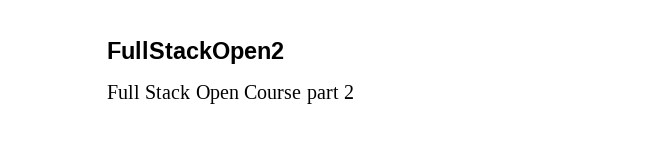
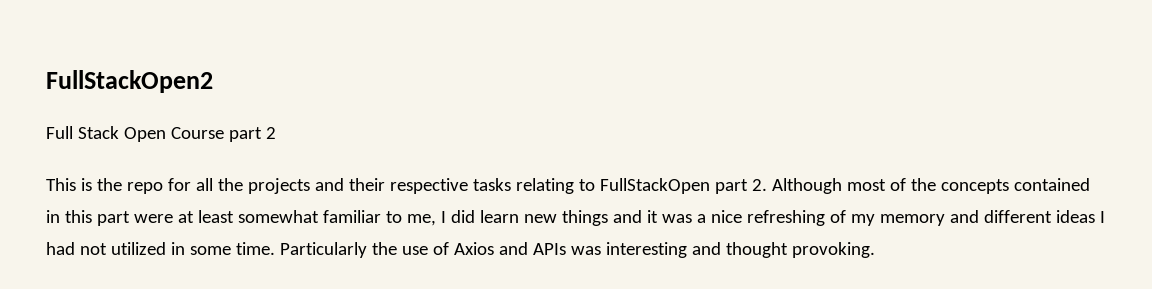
(354, 92) none -> [46,178,1090,194] [46,210,1105,226] [46,242,875,258] // This is the repo for all the projects and their respective tasks relating to FullStackOpen part 2. Although most of the concepts contained in this part were at least somewhat familiar to me, I did learn new things and it was a nice refreshing of my memory and different ideas I had not utilized in some time. Particularly the use of Axios and APIs was interesting and thought provoking.

